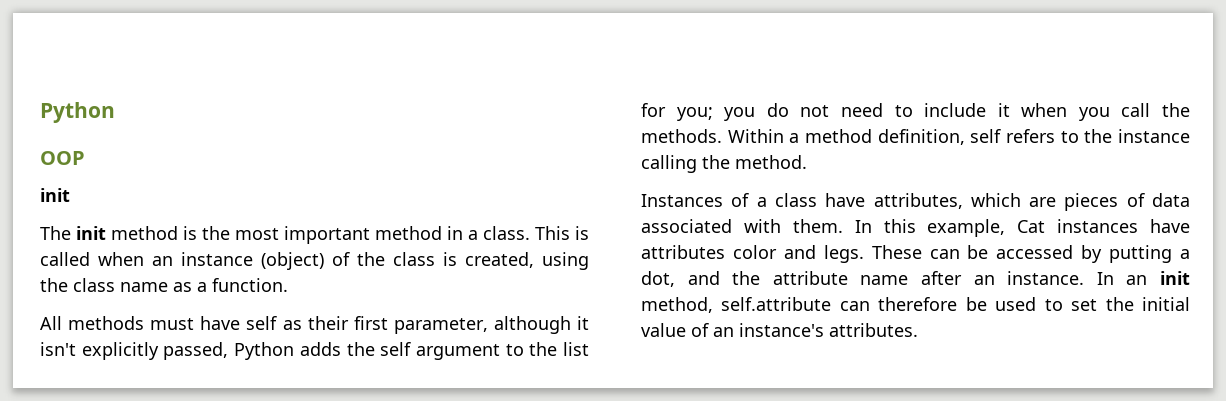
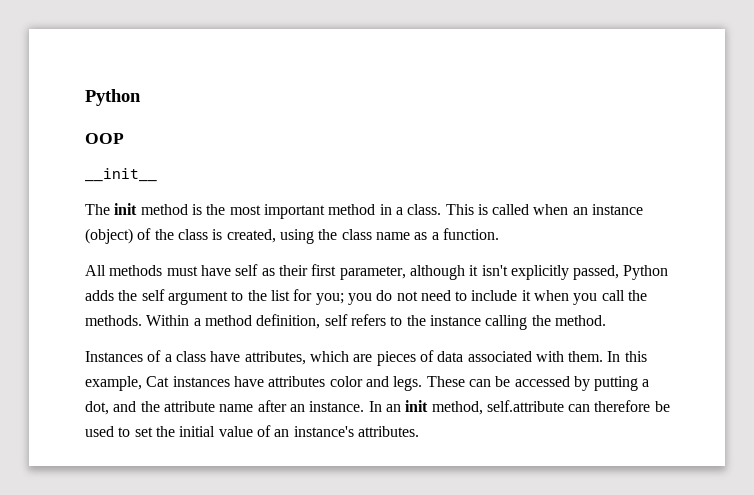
[40,188,70,202] init -> [85,168,157,182] __init__

